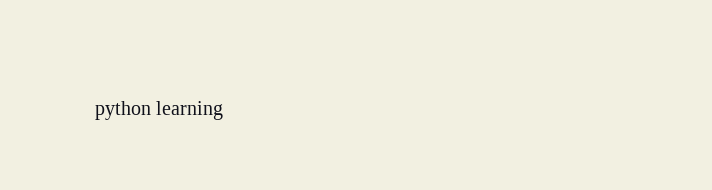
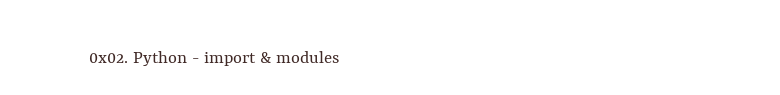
[95,101,224,120] python learning -> [89,51,339,66] 0x02. Python - import & modules

